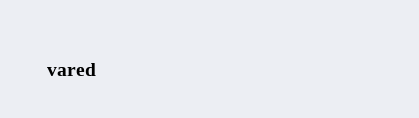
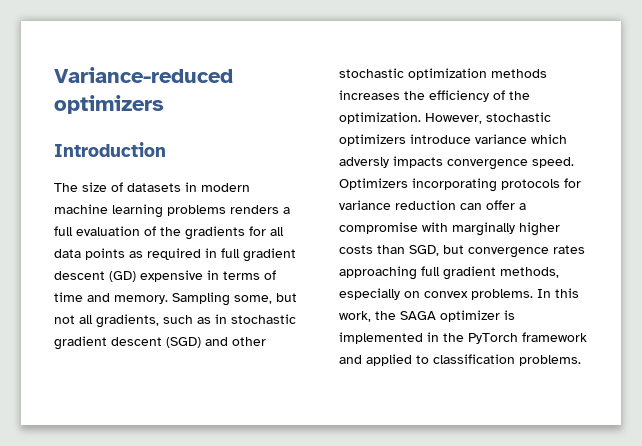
[47,63,96,76] vared -> [54,67,233,83] [54,95,164,114] [54,142,166,157] [54,182,250,192] [54,204,290,218] [54,226,284,240] [54,248,296,262] [54,270,276,282] [54,292,297,306] [54,314,296,328] [54,336,266,350] [339,68,547,80] [339,90,530,102] [339,112,551,124] [339,134,567,146] [339,156,574,170] [339,178,581,192] [339,200,526,210] [339,222,560,236] [339,245,585,258] [339,266,559,280] [339,288,579,300] [339,310,515,322] [339,332,587,344] [339,354,581,366] Variance-reduced optimizers // Introduction // The size of datasets in modern machine learning problems renders a full evaluation of the gradients for all data points as required in full gradient descent (GD) expensive in terms of time and memory. Sampling some, but not all gradients, such as in stochastic gradient descent (SGD) and other stochastic optimization methods increases the efficiency of the optimization. However, stochastic optimizers introduce variance which adversly impacts convergence speed. Optimizers incorporating protocols for variance reduction can offer a compromise with marginally higher costs than SGD, but convergence rates approaching full gradient methods, especially on convex problems. In this work, the SAGA optimizer is implemented in the PyTorch framework and applied to classification problems.

